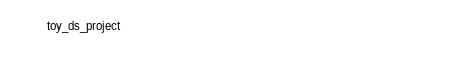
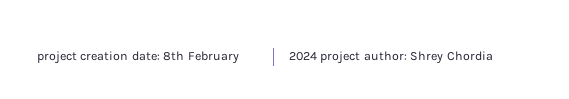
[47,21,121,33] toy_ds_project -> [37,51,493,64] project creation date: 8th February 2024 project author: Shrey Chordia

